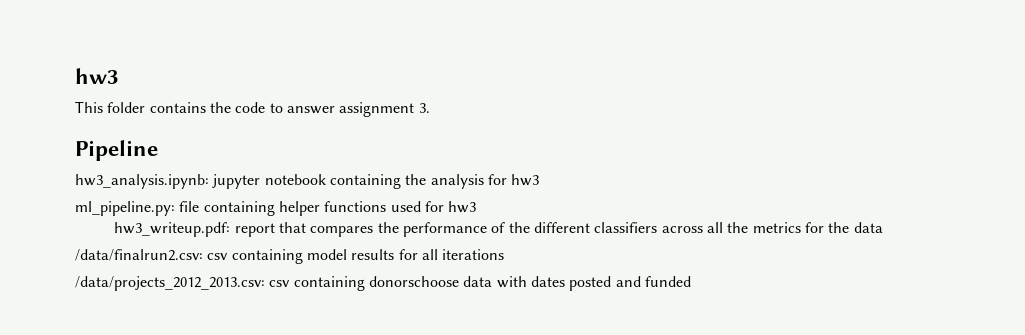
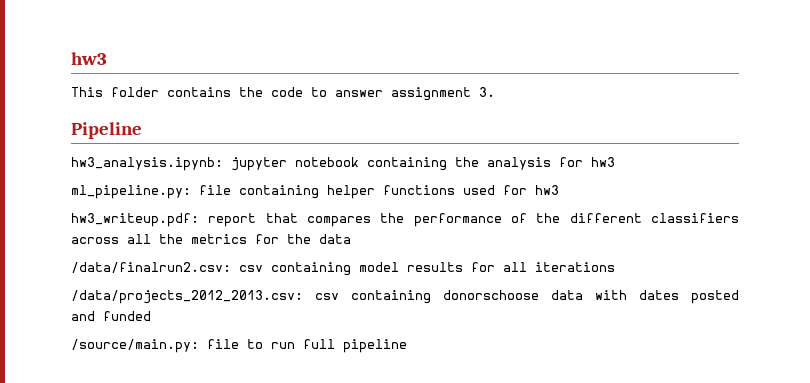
(691, 281) none -> [71,339,407,353] // /source/main.py: file to run full pipeline

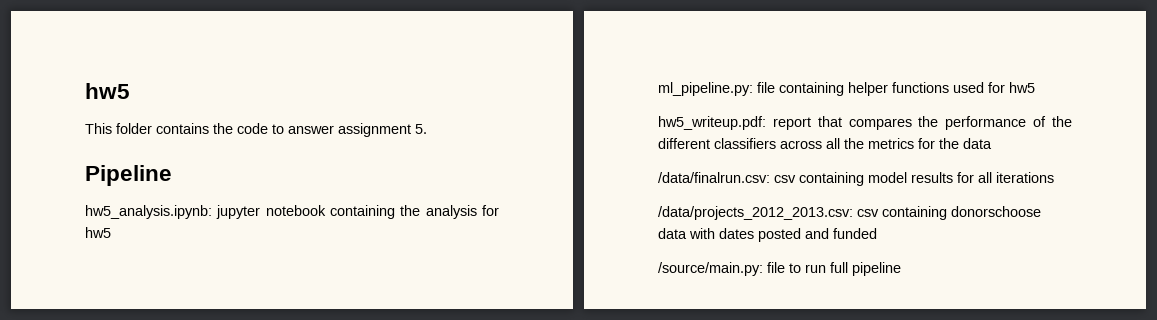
[71,52,107,65] hw3 -> [85,83,130,99] hw5
[479,87,495,97] 3. -> [415,124,427,134] 5.
[71,157,223,171] hw3_analysis.ipynb: -> [85,205,212,219] hw5_analysis.ipynb:
[591,157,615,167] hw3 -> [85,227,111,238] hw5
[535,185,559,195] [71,213,199,227] hw3 // hw3_writeup.pdf: -> [1009,82,1035,93] [658,116,766,130] hw5 // hw5_writeup.pdf:
[71,262,231,273] /data/finalrun2.csv: -> [658,172,770,183] /data/finalrun.csv:

